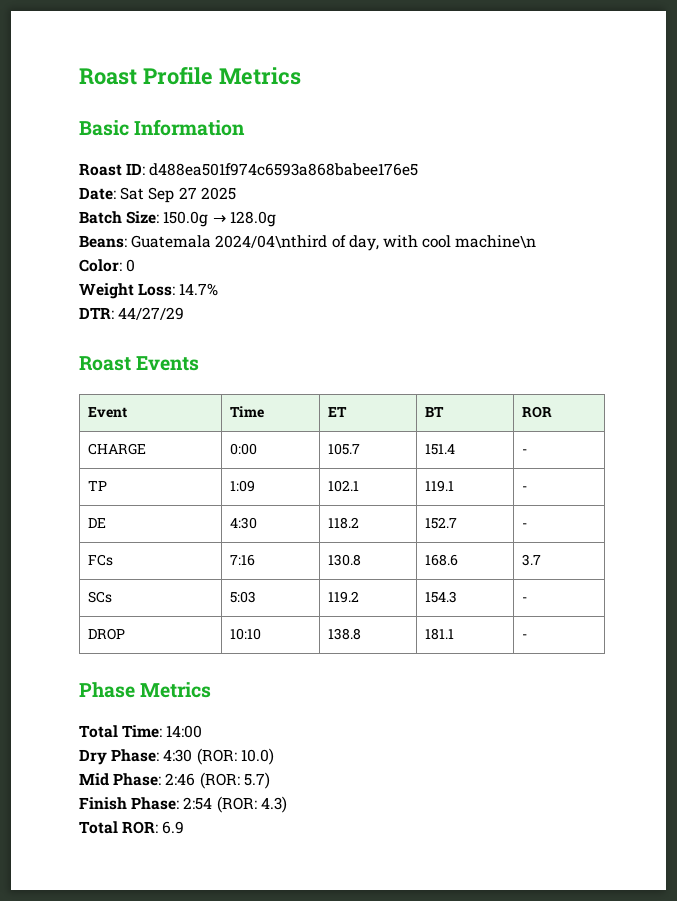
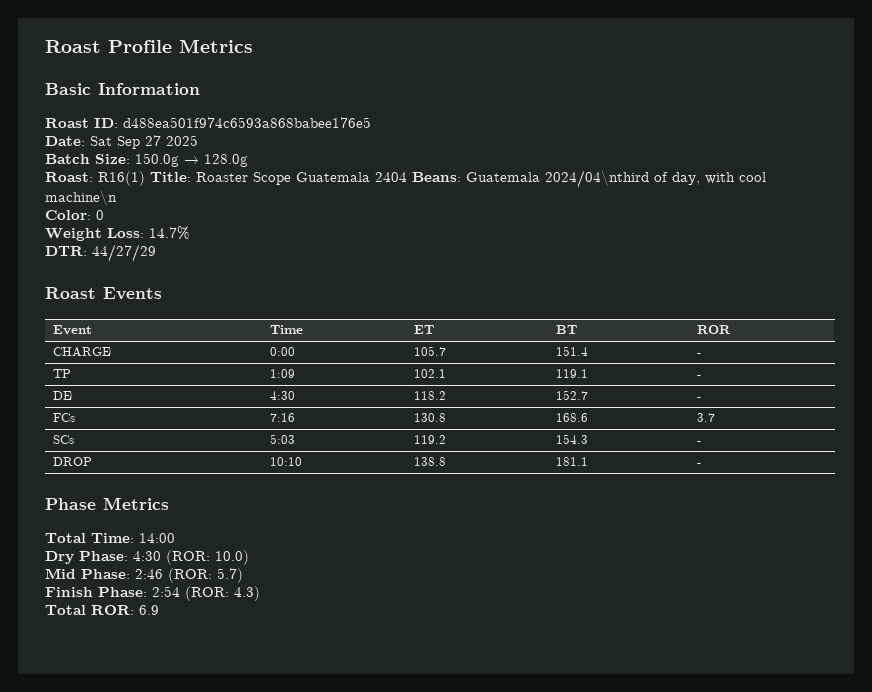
(276, 219) none -> [45,171,407,186] Roast: R16(1) Title: Roaster Scope Guatemala 2404

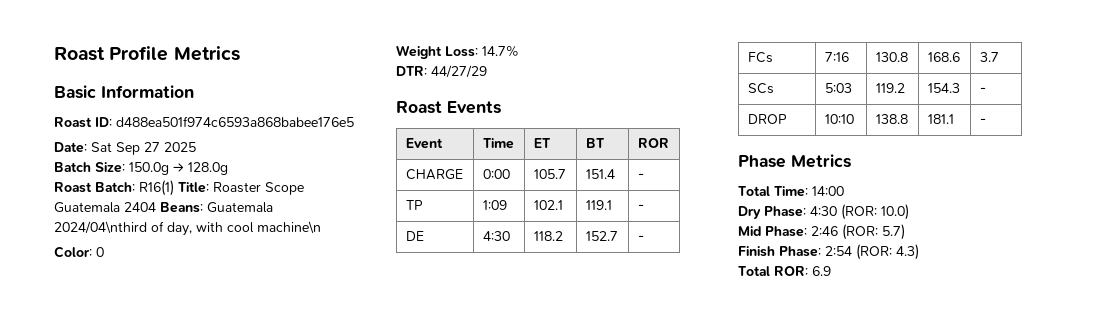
[45,172,93,182] Roast: -> [54,182,135,193] Roast Batch:

